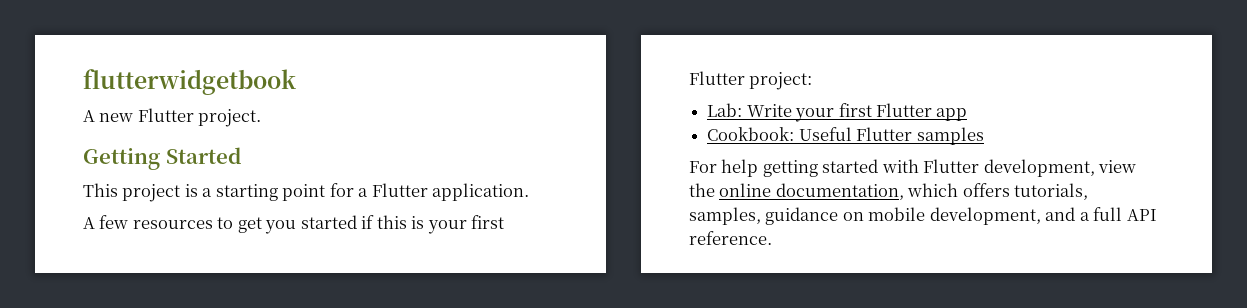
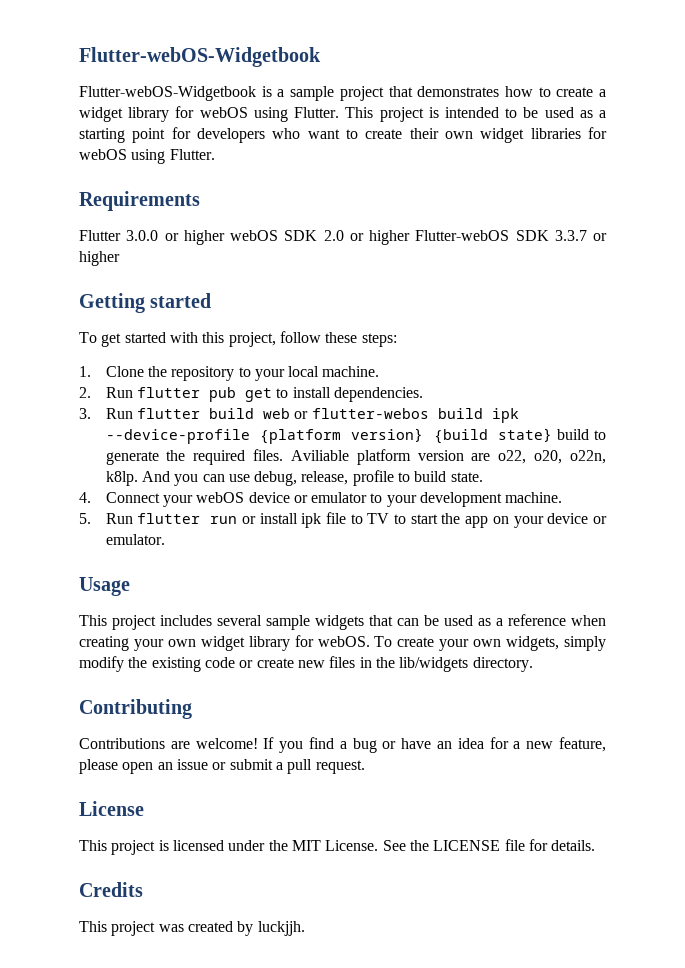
[83,69,296,95] [83,108,262,127] [83,147,241,170] [83,183,530,202] [83,215,505,234] [689,71,813,90] [707,103,968,122] [707,127,984,145] [689,159,1137,177] [689,183,1089,200] [689,207,1157,225] [689,231,772,245] flutterwidgetbook // A new Flutter project. // Getting Started // This project is a starting point for a Flutter application. // A few resources to get you started if this is your first Flutter project: // Lab: Write your first Flutter app // Cookbook: Useful Flutter samples // For help getting started with Flutter development, view the online documentation, which offers tutorials, samples, guidance on mobile development, and a full API reference. -> [79,47,321,67] [79,86,606,101] [79,106,606,122] [79,127,607,143] [79,149,215,164] [79,191,200,211] [79,230,607,245] [79,251,120,266] [79,293,212,313] [79,331,397,347] [79,366,380,381] [79,387,423,402] [79,408,519,423] [105,428,607,444] [105,449,607,465] [105,470,483,486] [79,492,563,507] [79,512,607,528] [105,534,165,545] [79,577,130,596] [79,614,606,630] [79,635,606,651] [79,656,533,672] [79,699,192,719] [79,737,607,753] [79,759,365,774] [79,801,144,816] [79,839,596,855] [79,882,143,897] [79,921,305,936] Flutter-webOS-Widgetbook // Flutter-webOS-Widgetbook is a sample project that demonstrates how to create a widget library for webOS using Flutter. This project is intended to be used as a starting point for developers who want to create their own widget libraries for webOS using Flutter. // Requirements // Flutter 3.0.0 or higher webOS SDK 2.0 or higher Flutter-webOS SDK 3.3.7 or higher // Getting started // To get started with this project, follow these steps: // 1. Clone the repository to your local machine. // 2. Run flutter pub get to install dependencies. // 3. Run flutter build web or flutter-webos build ipk --device-profile {platform version} {build state} build to generate the required files. Aviliable platform version are o22, o20, o22n, k8lp. And you can use debug, release, profile to build state. // 4. Connect your webOS device or emulator to your development machine. // 5. Run flutter run or install ipk file to TV to start the app on your device or emulator. // Usage // This project includes several sample widgets that can be used as a reference when creating your own widget library for webOS. To create your own widgets, simply modify the existing code or create new files in the lib/widgets directory. // Contributing // Contributions are welcome! If you find a bug or have an idea for a new feature, please open an issue or submit a pull request. // License // This project is licensed under the MIT License. See the LICENSE file for details. // Credits // This project was created by luckjjh.

